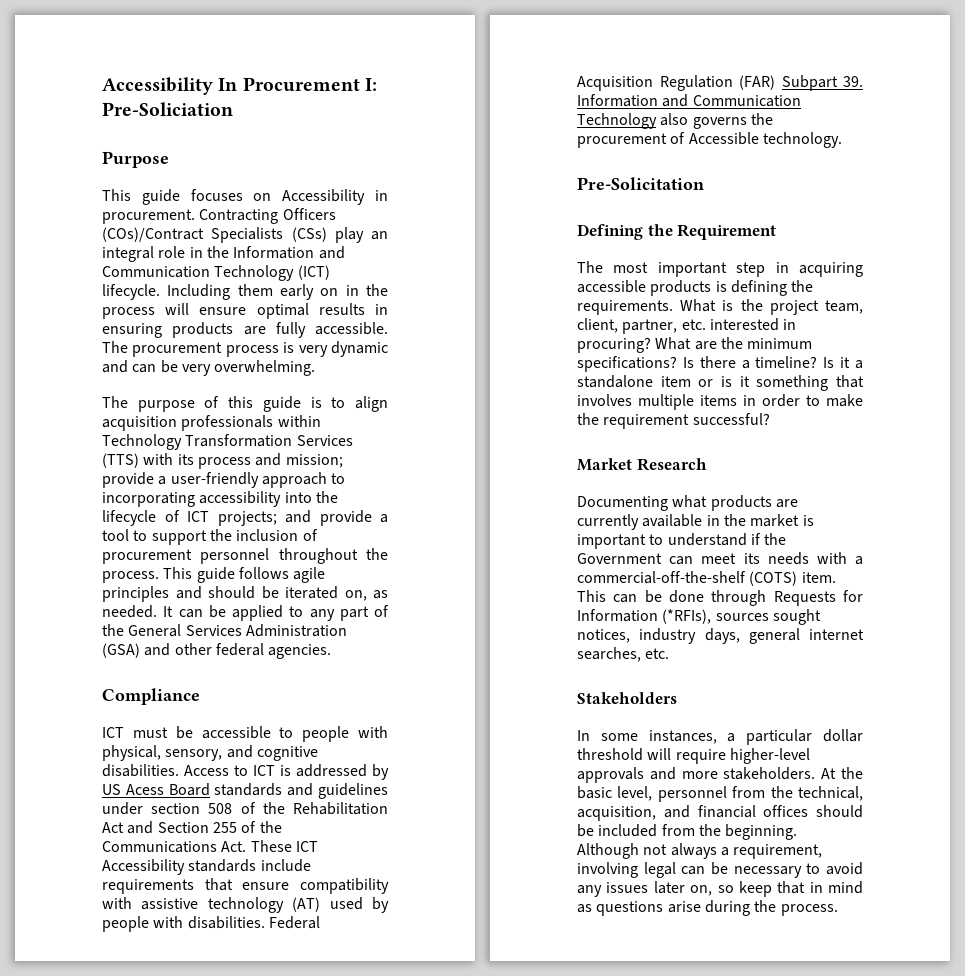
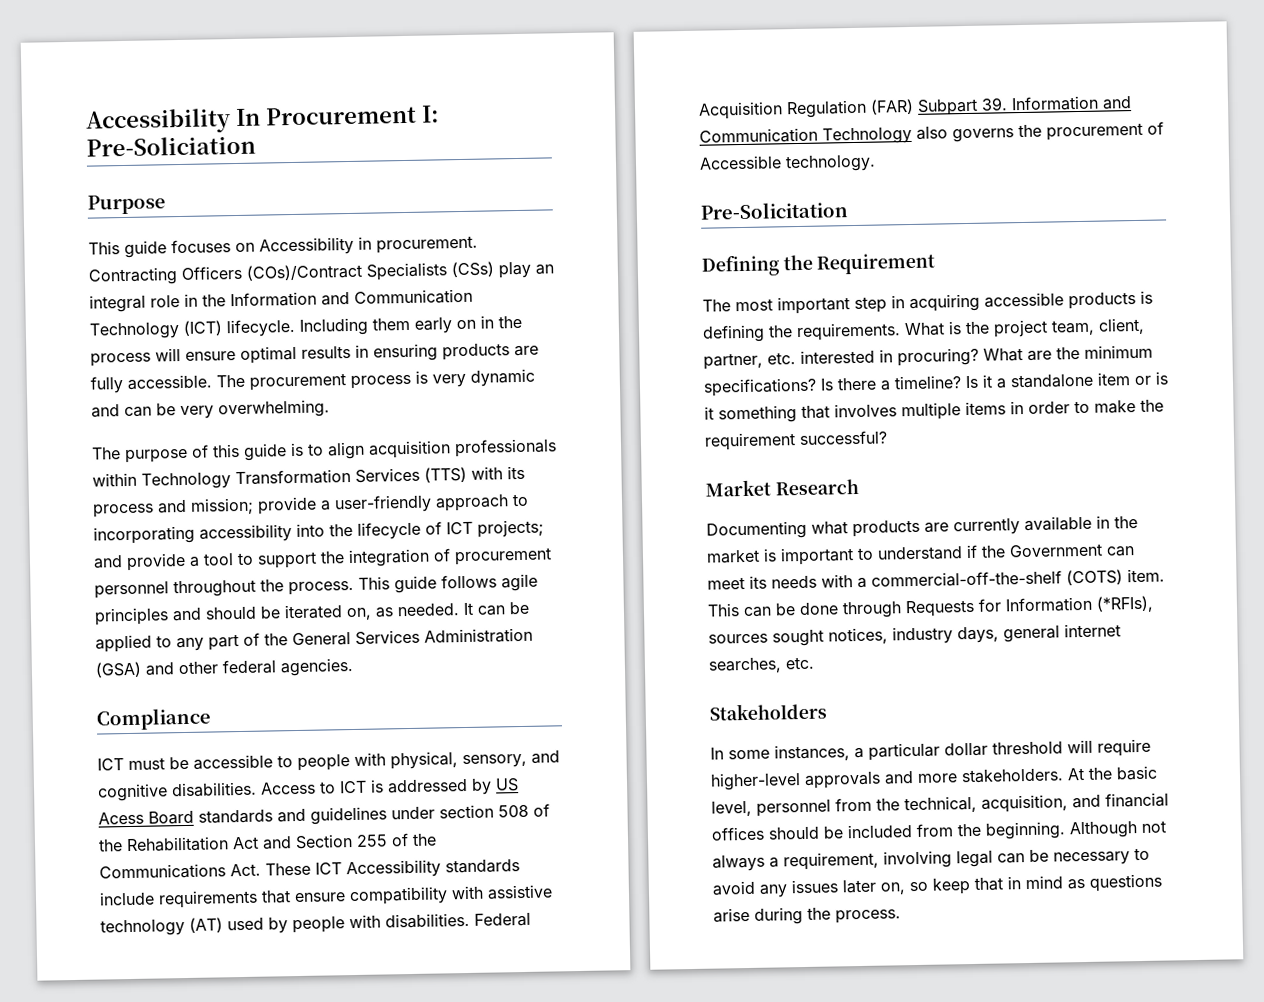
[236,529,299,541] inclusion -> [348,548,430,568] integration

